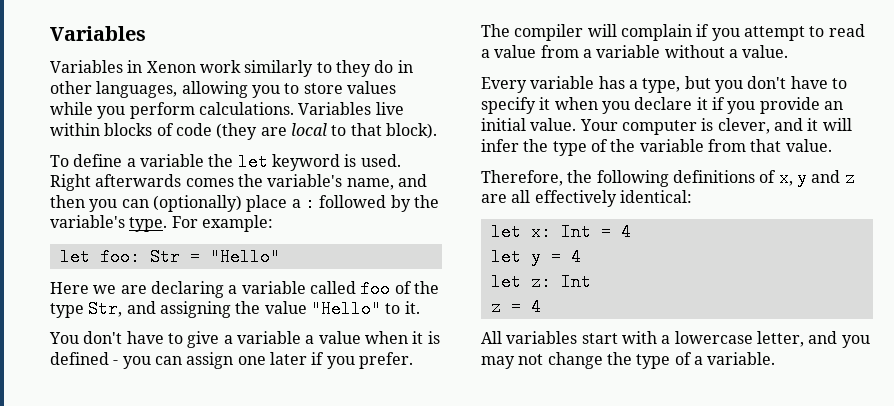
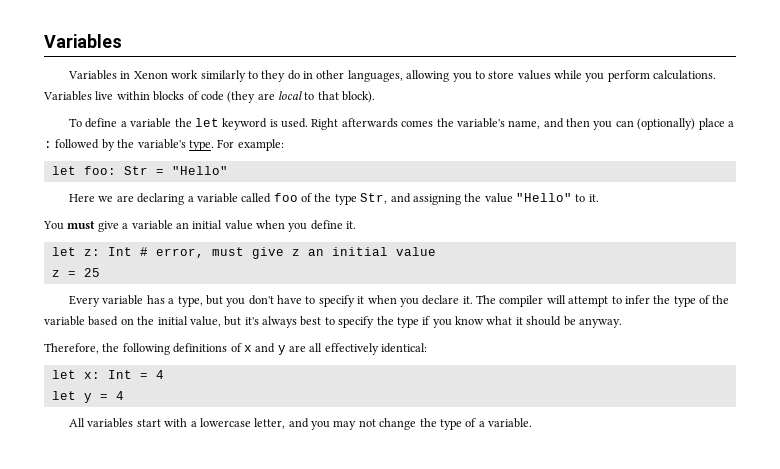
[83,331,440,348] [50,352,413,369] [481,24,865,41] [481,45,789,58] don't have to give a variable a value when it is defined - you can assign one later if you prefer. The compiler will complain if you attempt to read a value from a variable without a value. -> [67,220,357,232] [51,247,436,259] [51,268,100,277] must give a variable an initial value when you define it. // let z: Int # error, must give z an initial value // z = 25
[696,97,843,114] [481,118,852,135] it if you provide an initial value. Your computer is clever, and it will -> [462,295,622,307] it. The compiler will attempt to
[707,139,832,152] from that value. -> [88,316,622,328] based on the initial value, but it's always best to specify the type if you know what it should be anyway.
[778,169,855,187] x, y and z -> [243,343,286,355] x and y
[490,273,591,291] [490,298,541,316] // let z: Int // z = 4 -> (124, 395) none

